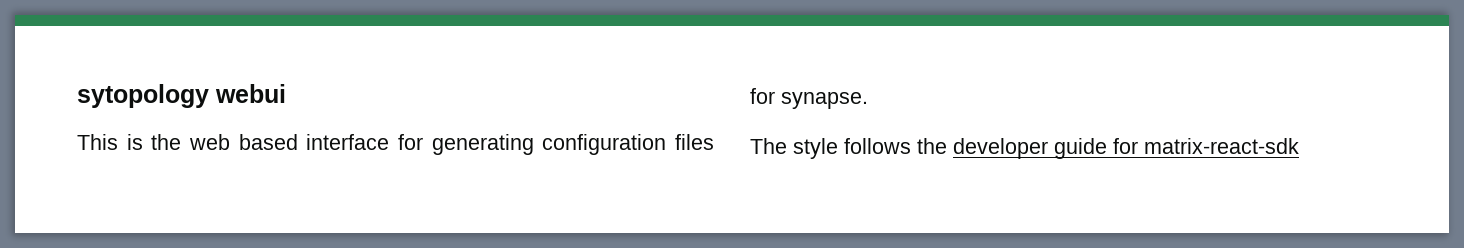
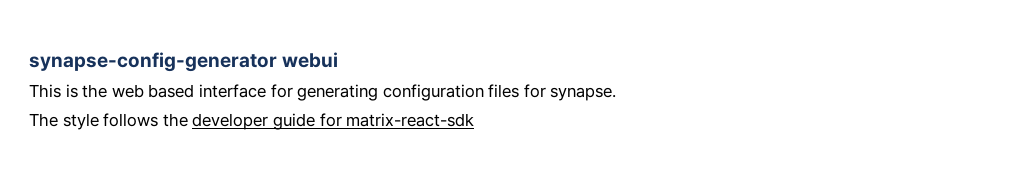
[77,84,209,108] sytopology -> [29,52,277,72] synapse-config-generator

